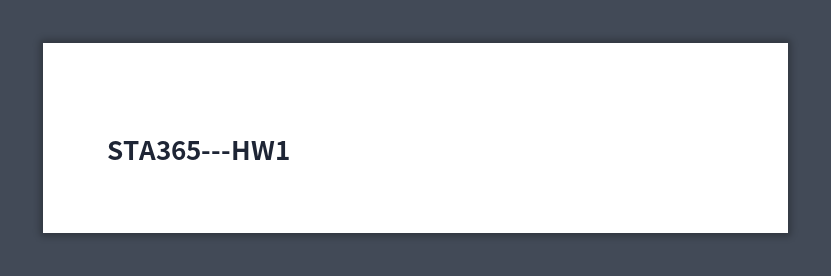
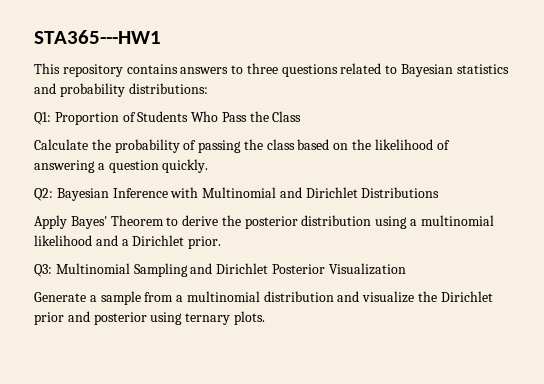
(290, 150) none -> [34,63,509,77] [34,83,208,97] [34,111,302,125] [34,139,450,153] [34,159,209,173] [34,187,440,201] [34,215,494,229] [34,235,222,249] [34,263,406,277] [34,291,493,305] [34,311,265,325] // This repository contains answers to three questions related to Bayesian statistics and probability distributions: // Q1: Proportion of Students Who Pass the Class // Calculate the probability of passing the class based on the likelihood of answering a question quickly. // Q2: Bayesian Inference with Multinomial and Dirichlet Distributions // Apply Bayes' Theorem to derive the posterior distribution using a multinomial likelihood and a Dirichlet prior. // Q3: Multinomial Sampling and Dirichlet Posterior Visualization // Generate a sample from a multinomial distribution and visualize the Dirichlet prior and posterior using ternary plots.

